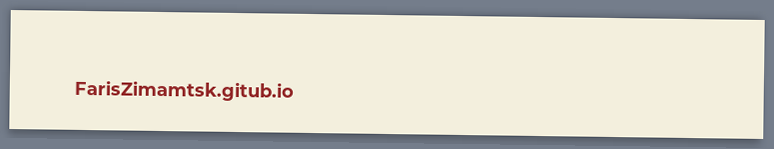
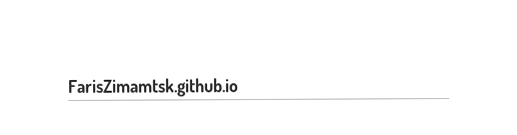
[74,79,294,102] FarisZimamtsk.gitub.io -> [68,78,239,97] FarisZimamtsk.github.io

